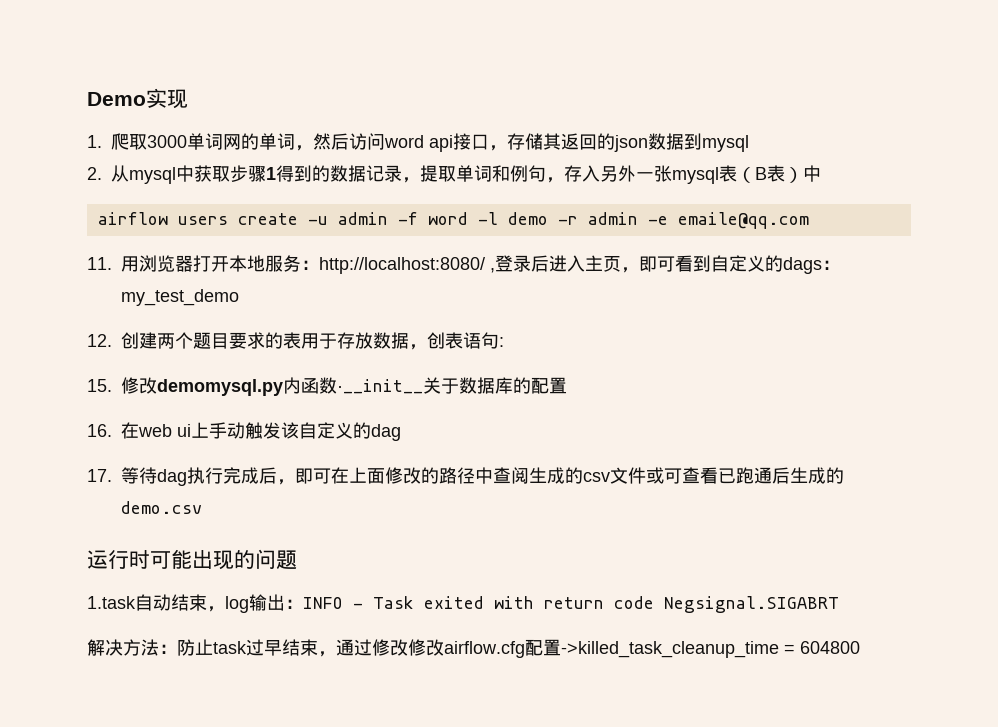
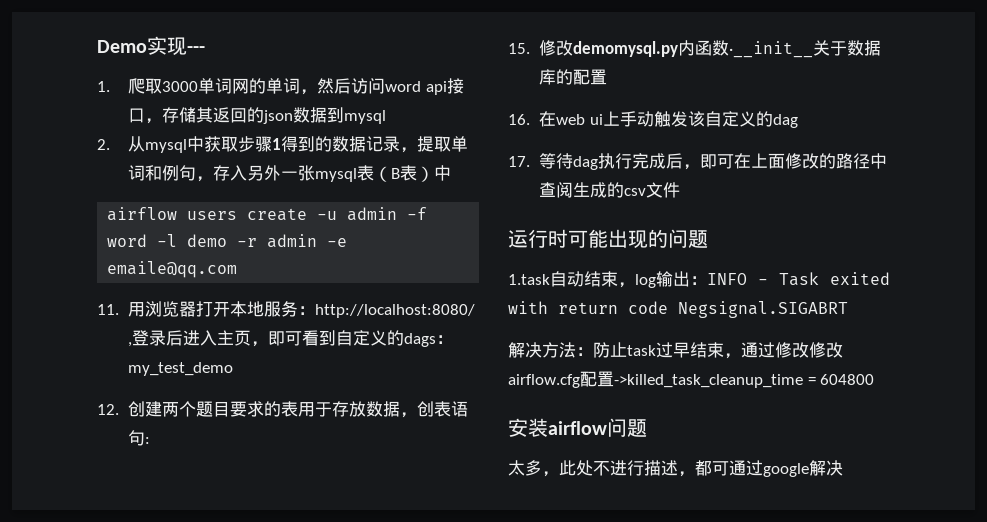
(188, 99) none -> [187,46,205,53] ---
[646,467,844,484] [121,501,202,514] 或可查看已跑通后生成的demo.csv -> (681, 190) none
(860, 647) none -> [508,418,647,437] [508,460,843,477] // 安装airflow问题 // 太多，此处不进行描述，都可通过google解决

